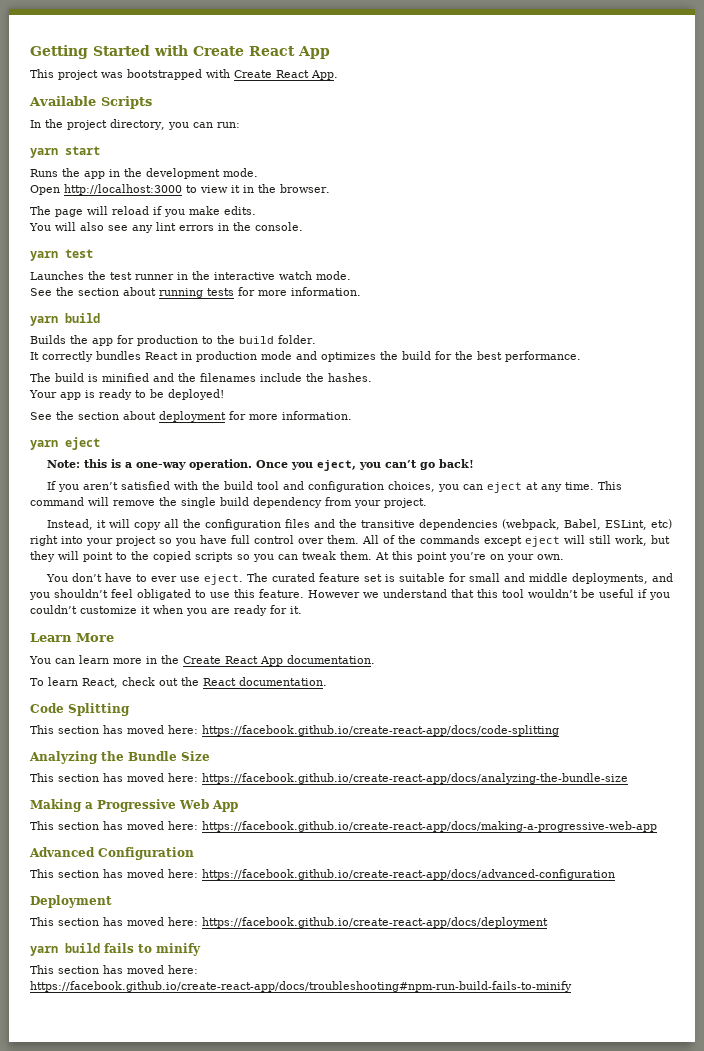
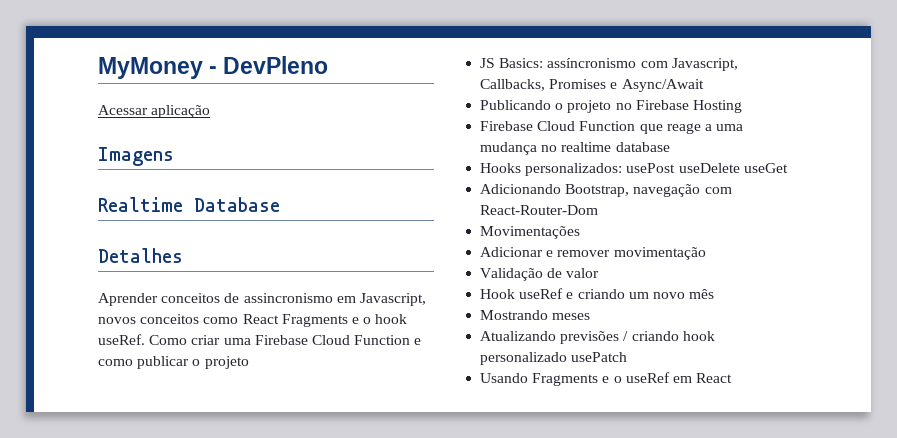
[30,45,330,59] [30,69,338,80] [29,96,152,109] [30,119,240,130] [30,146,100,158] [30,168,258,179] [30,184,330,195] [30,206,256,217] [29,222,303,233] [30,249,93,261] [30,271,351,280] [30,287,361,298] [30,313,100,326] [30,335,316,346] [30,351,581,362] [30,373,372,382] [29,389,224,400] [30,411,352,422] [30,437,100,450] [46,459,474,471] [46,481,622,493] [30,497,427,508] [46,519,672,530] [30,535,670,547] [30,551,564,562] [45,573,673,585] [29,589,670,600] [30,605,302,616] [30,633,114,642] [29,655,375,666] [30,677,327,688] [30,703,130,716] [30,725,559,736] [29,751,210,764] [30,773,628,784] [30,799,238,812] [30,821,657,832] [29,847,194,860] [30,869,615,880] [30,895,112,908] [30,917,548,928] [30,943,201,956] [30,965,198,974] [30,981,572,992] Getting Started with Create React App // This project was bootstrapped with Create React App. // Available Scripts // In the project directory, you can run: // yarn start // Runs the app in the development mode. // Open http://localhost:3000 to view it in the browser. // The page will reload if you make edits. // You will also see any lint errors in the console. // yarn test // Launches the test runner in the interactive watch mode. // See the section about running tests for more information. // yarn build // Builds the app for production to the build folder. // It correctly bundles React in production mode and optimizes the build for the best performance. // The build is minified and the filenames include the hashes. // Your app is ready to be deployed! // See the section about deployment for more information. // yarn eject // Note: this is a one-way operation. Once you eject, you can’t go back! // If you aren’t satisfied with the build tool and configuration choices, you can eject at any time. This command will remove the single build dependency from your project. // Instead, it will copy all the configuration files and the transitive dependencies (webpack, Babel, ESLint, etc) right into your project so you have full control over them. All of the commands except eject will still work, but they will point to the copied scripts so you can tweak them. At this point you’re on your own. // You don’t have to ever use eject. The curated feature set is suitable for small and middle deployments, and you shouldn’t feel obligated to use this feature. However we understand that this tool wouldn’t be useful if you couldn’t customize it when you are ready for it. // Learn More // You can learn more in the Create React App documentation. // To learn React, check out the React documentation. // Code Splitting // This section has moved here: https://facebook.github.io/create-react-app/docs/code-splitting // Analyzing the Bundle Size // This section has moved here: https://facebook.github.io/create-react-app/docs/analyzing-the-bundle-size // Making a Progressive Web App // This section has moved here: https://facebook.github.io/create-react-app/docs/making-a-progressive-web-app // Advanced Configuration // This section has moved here: https://facebook.github.io/create-react-app/docs/advanced-configuration // Deployment // This section has moved here: https://facebook.github.io/create-react-app/docs/deployment // yarn build fails to minify // This section has moved here: https://facebook.github.io/create-react-app/docs/troubleshooting#npm-run-build-fails-to-minify -> [98,56,329,79] [98,105,211,118] [98,147,174,166] [98,197,280,212] [98,248,183,263] [98,293,426,306] [98,314,408,327] [98,334,422,345] [98,356,249,369] [480,58,738,71] [480,79,704,92] [480,100,742,113] [480,121,744,134] [480,142,670,155] [480,163,788,176] [480,184,732,197] [480,205,599,215] [480,226,581,239] [480,247,706,260] [480,268,600,281] [480,288,715,299] [480,310,591,320] [480,331,715,344] [480,352,628,365] [480,372,733,386] MyMoney - DevPleno // Acessar aplicação // Imagens // Realtime Database // Detalhes // Aprender conceitos de assincronismo em Javascript, novos conceitos como React Fragments e o hook useRef. Como criar uma Firebase Cloud Function e como publicar o projeto // JS Basics: assíncronismo com Javascript, Callbacks, Promises e Async/Await // Publicando o projeto no Firebase Hosting // Firebase Cloud Function que reage a uma mudança no realtime database // Hooks personalizados: usePost useDelete useGet // Adicionando Bootstrap, navegação com React-Router-Dom // Movimentações // Adicionar e remover movimentação // Validação de valor // Hook useRef e criando um novo mês // Mostrando meses // Atualizando previsões / criando hook personalizado usePatch // Usando Fragments e o useRef em React

